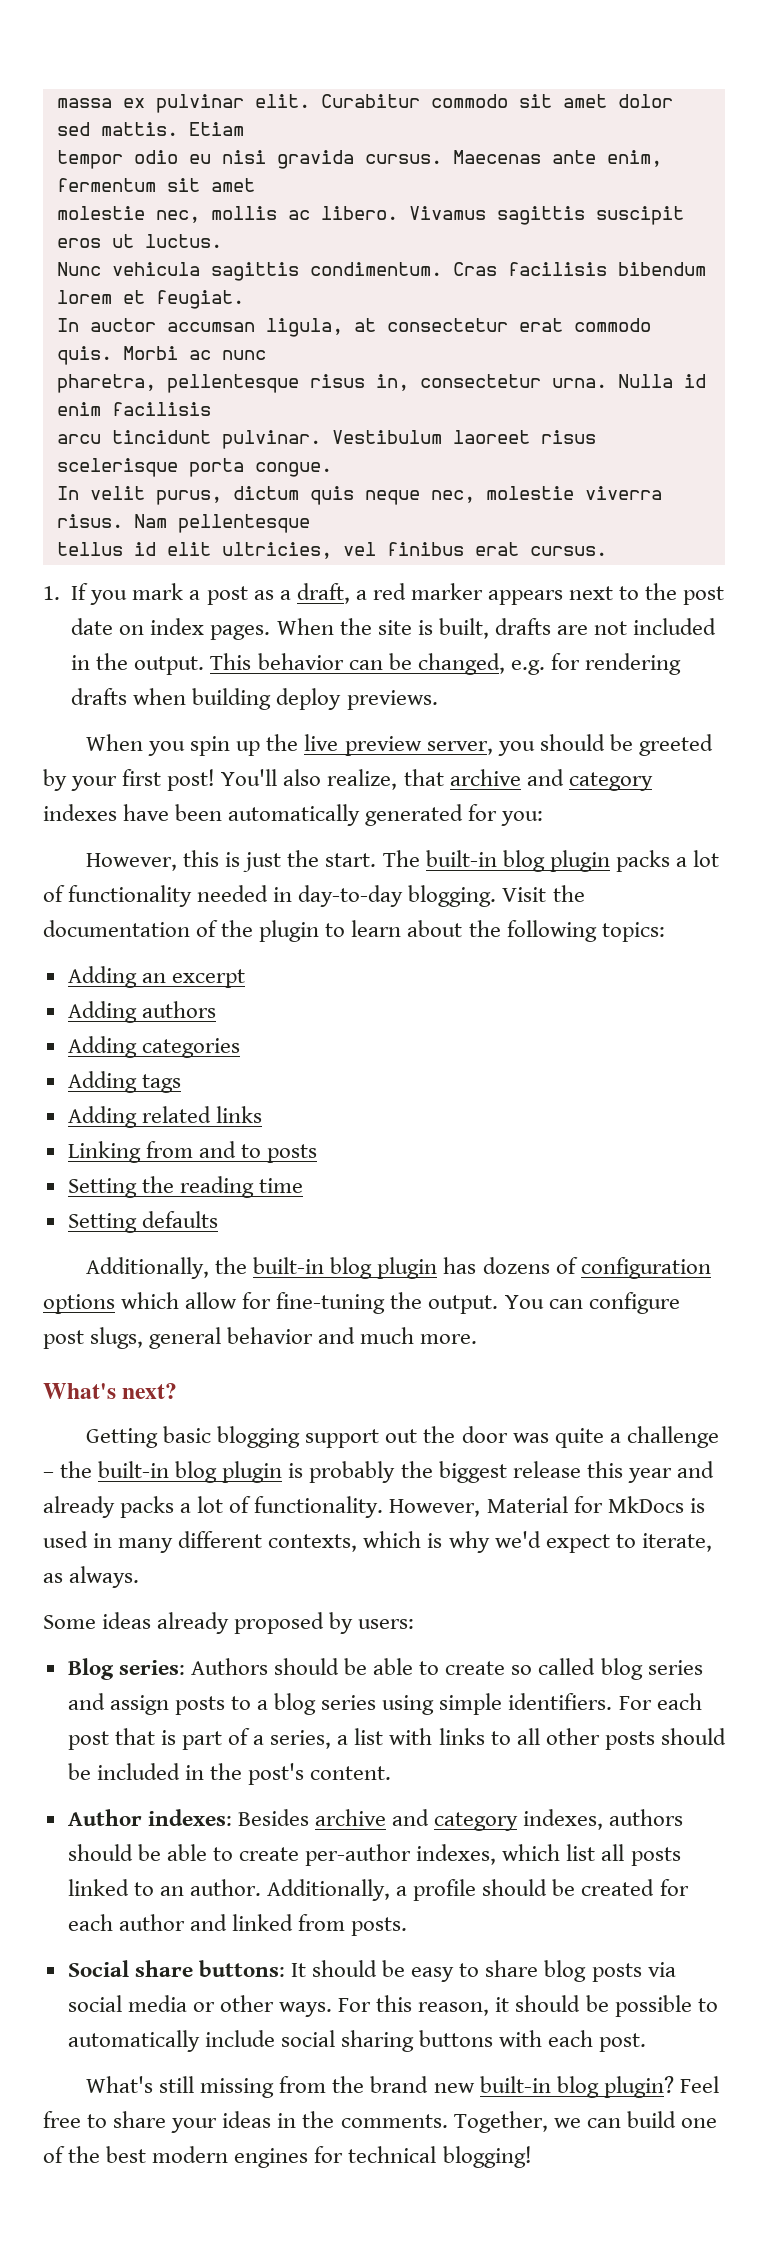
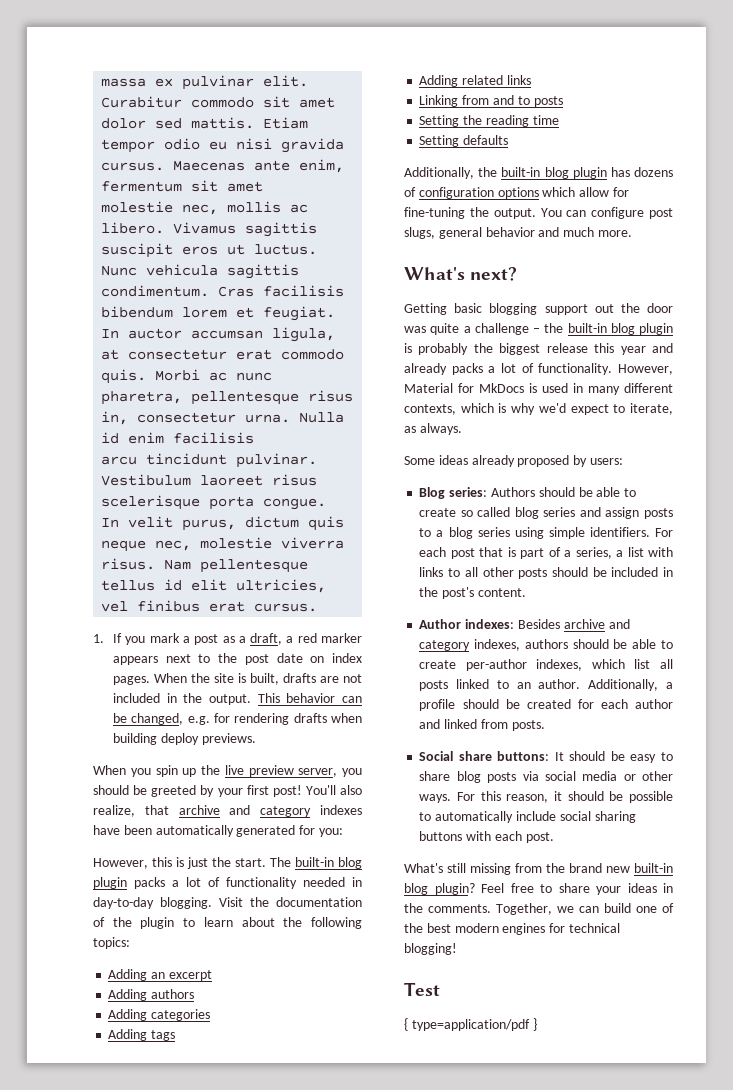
(532, 2157) none -> [404,982,440,996] [404,1018,537,1031] // Test // { type=application/pdf }

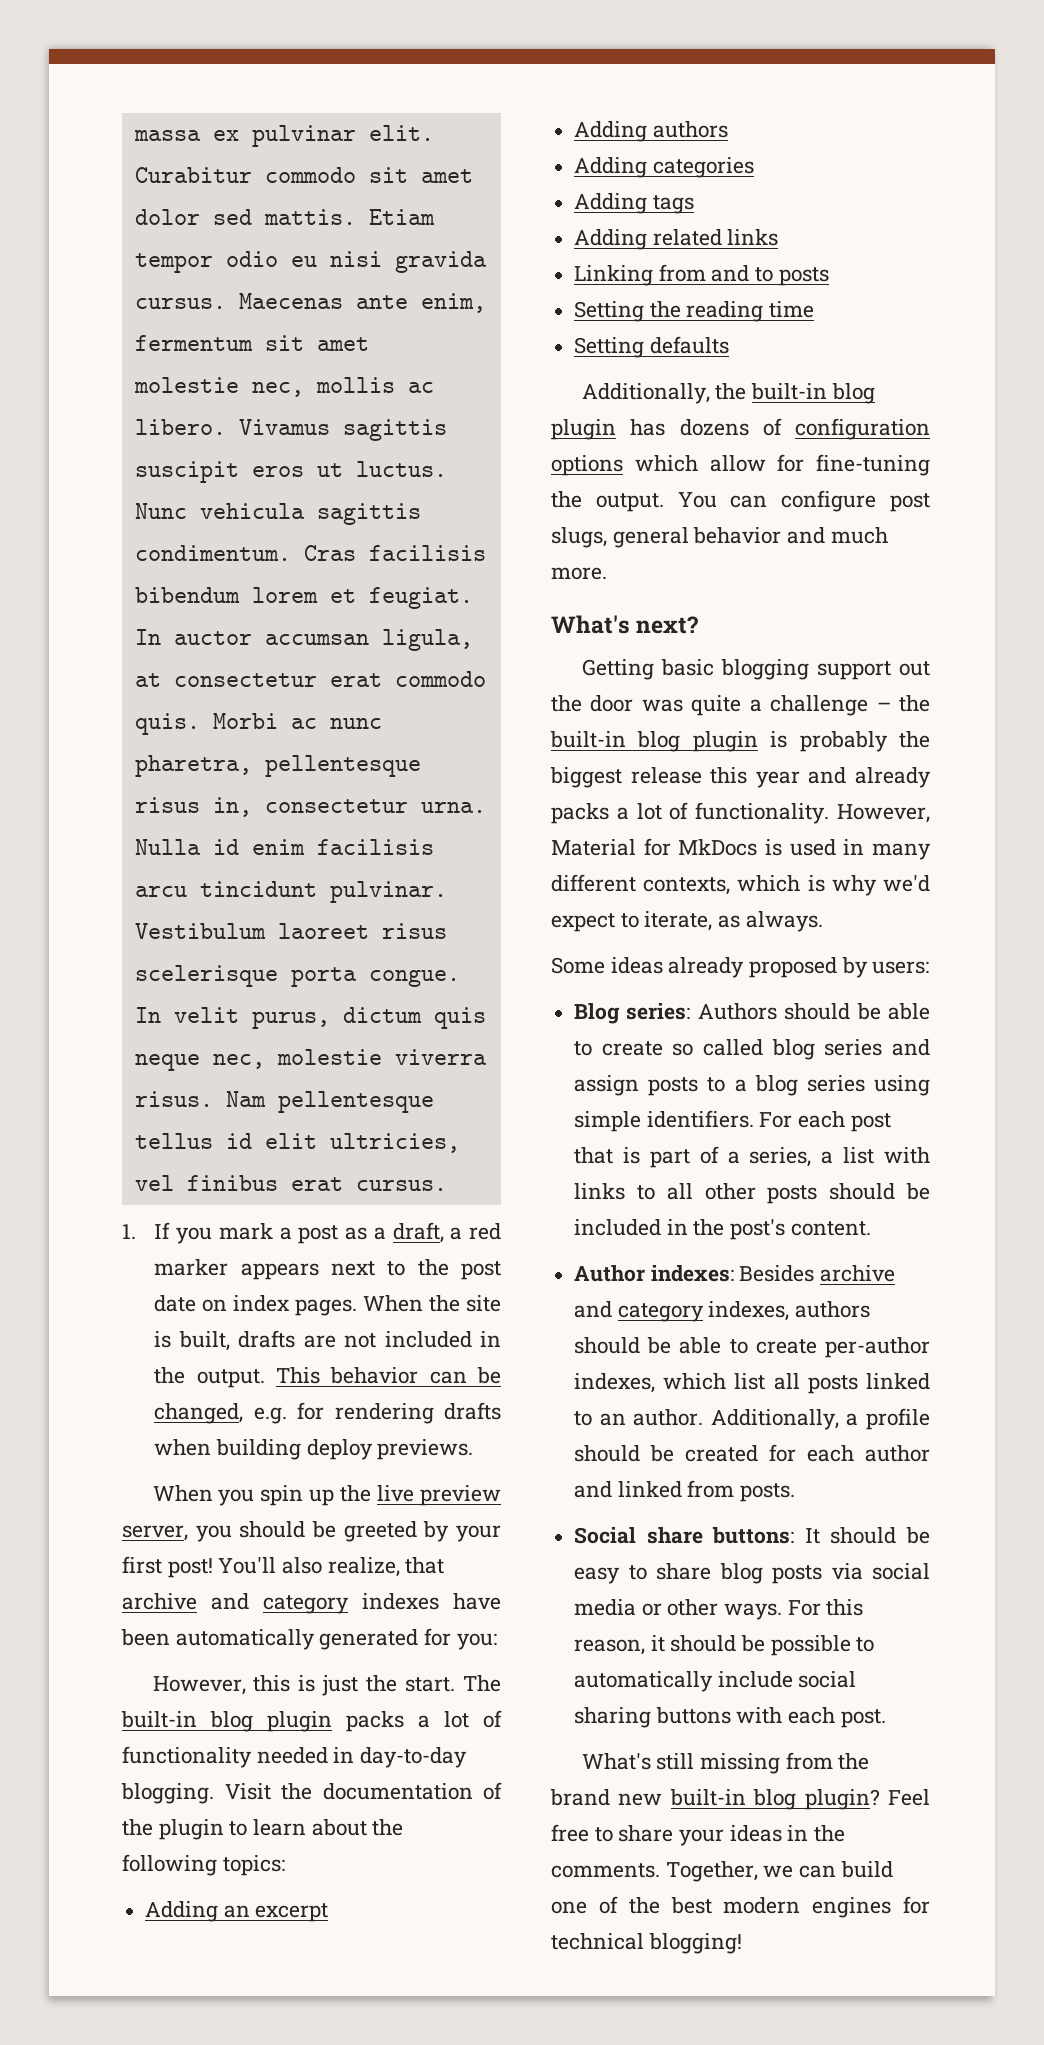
[404,982,440,996] [404,1018,537,1031] // Test // { type=application/pdf } -> (742, 1943) none

